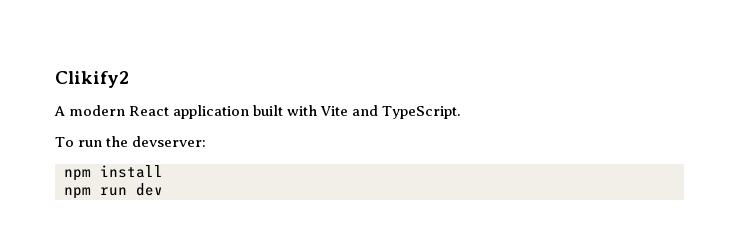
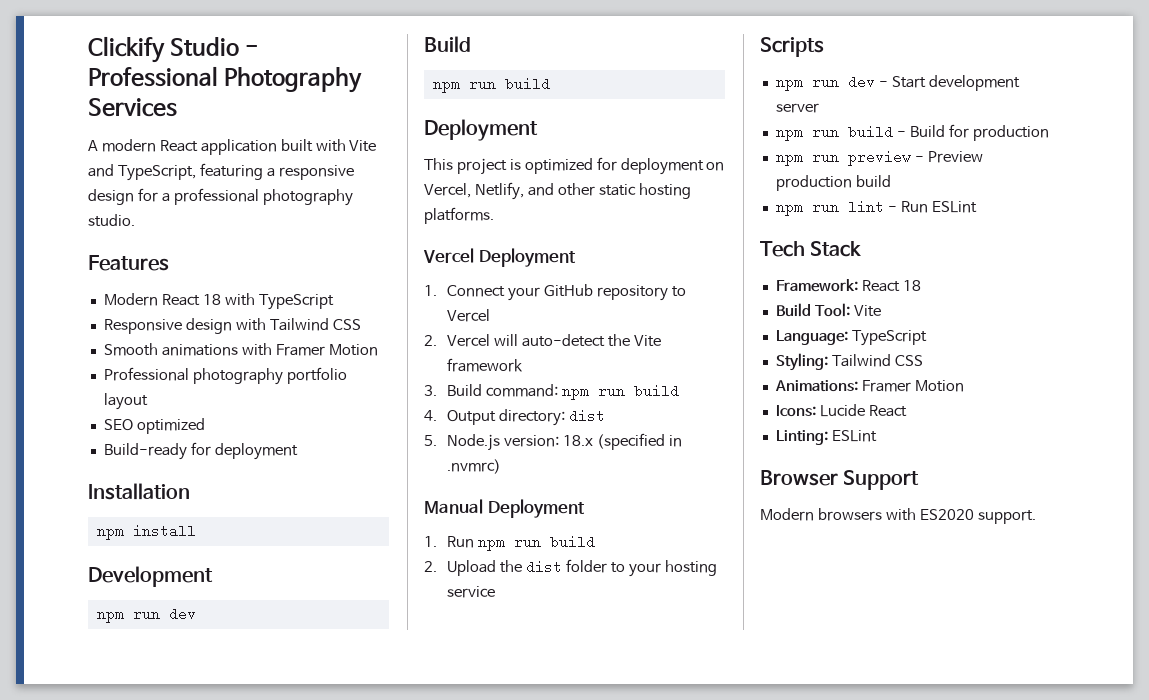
[55,71,129,88] Clikify2 -> [88,36,259,63] [88,66,363,93] [88,98,177,117] Clickify Studio - Professional Photography Services
[382,106,462,119] [55,136,207,147] TypeScript. // To run the devserver: -> [117,163,354,181] [88,188,353,206] [88,214,135,227] [88,255,169,271] [103,293,334,310] [103,318,361,334] [103,343,378,356] [103,367,347,385] [103,393,148,410] [103,418,205,434] [103,442,298,460] [88,483,190,500] TypeScript, featuring a responsive design for a professional photography studio. // Features // Modern React 18 with TypeScript // Responsive design with Tailwind CSS // Smooth animations with Framer Motion // Professional photography portfolio layout // SEO optimized // Build-ready for deployment // Installation
[64,183,163,199] // npm run dev -> [88,566,213,587] [96,607,196,623] [424,36,471,53] [432,77,550,93] [424,119,538,141] [424,157,725,175] [424,182,691,200] [424,207,494,224] [423,248,576,267] [424,284,687,301] [447,309,491,322] [424,334,662,347] [447,358,524,372] [424,384,680,400] [424,409,606,426] [424,433,683,451] [447,459,502,474] [424,499,585,518] [424,535,596,551] [424,559,717,577] [447,586,496,598] [760,37,824,57] [775,75,1020,91] [775,103,819,113] [775,124,1049,141] [775,150,983,166] [775,175,891,191] [775,201,977,216] [760,241,862,257] [775,279,921,292] [775,303,881,317] [775,330,927,346] [775,353,923,371] [774,380,964,392] [775,404,907,417] [775,430,877,445] [760,470,920,490] [760,508,1036,524] // Development // npm run dev // Build // npm run build // Deployment // This project is optimized for deployment on Vercel, Netlify, and other static hosting platforms. // Vercel Deployment // 1. Connect your GitHub repository to Vercel // 2. Vercel will auto-detect the Vite framework // 3. Build command: npm run build // 4. Output directory: dist // 5. Node.js version: 18.x (specified in .nvmrc) // Manual Deployment // 1. Run npm run build // 2. Upload the dist folder to your hosting service // Scripts // npm run dev - Start development server // npm run build - Build for production // npm run preview - Preview production build // npm run lint - Run ESLint // Tech Stack // Framework: React 18 // Build Tool: Vite // Language: TypeScript // Styling: Tailwind CSS // Animations: Framer Motion // Icons: Lucide React // Linting: ESLint // Browser Support // Modern browsers with ES2020 support.

